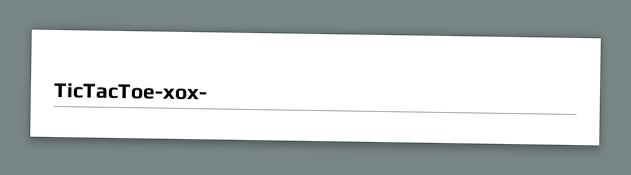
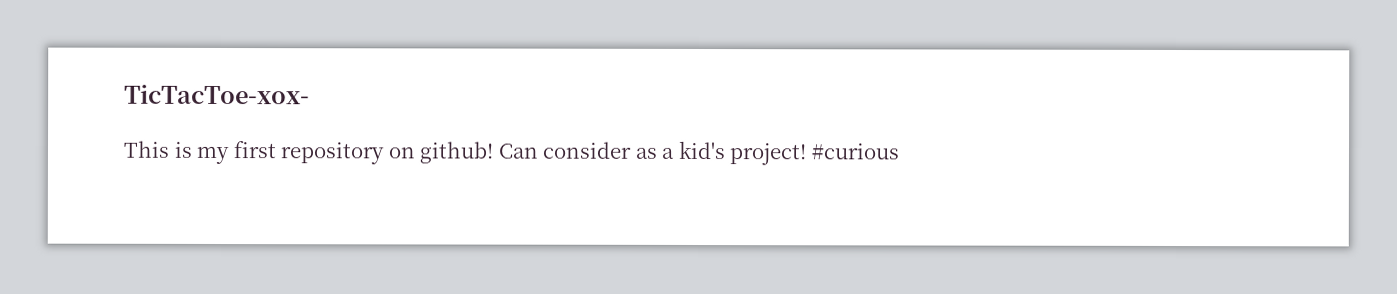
(208, 91) none -> [123,140,900,166] // This is my first repository on github! Can consider as a kid's project! #curious

